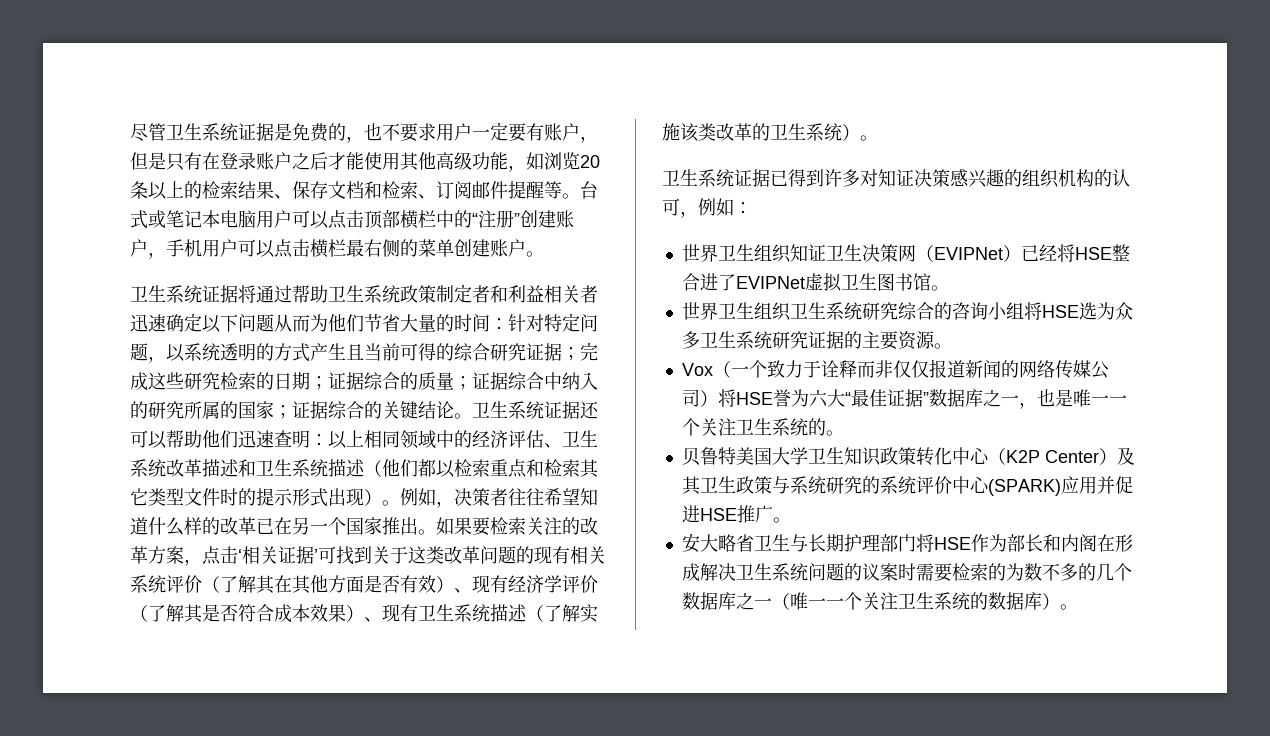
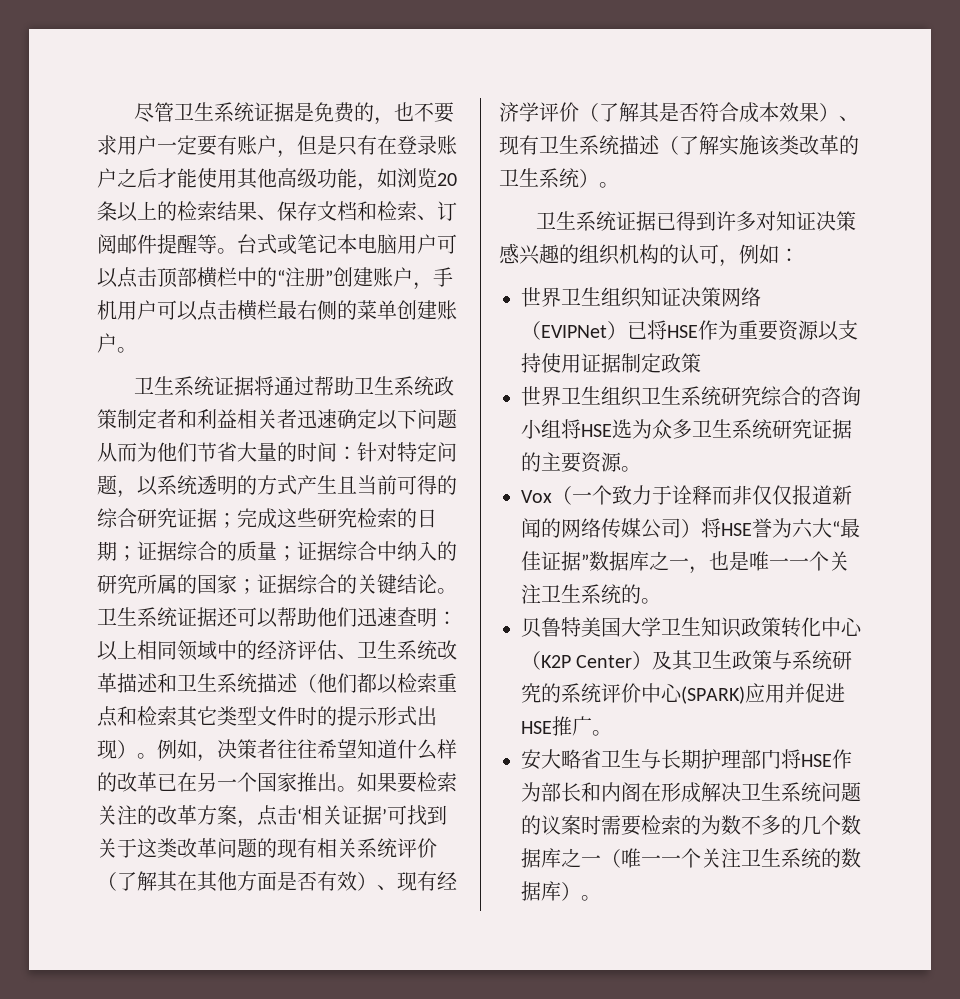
[825,244,1130,262] [681,273,949,292] 卫生决策网（EVIPNet）已经将HSE整合进了EVIPNet虚拟卫生图书馆。 -> [681,287,761,307] [521,320,858,341] [521,353,701,373] 决策网络（EVIPNet）已将HSE作为重要资源以支持使用证据制定政策

